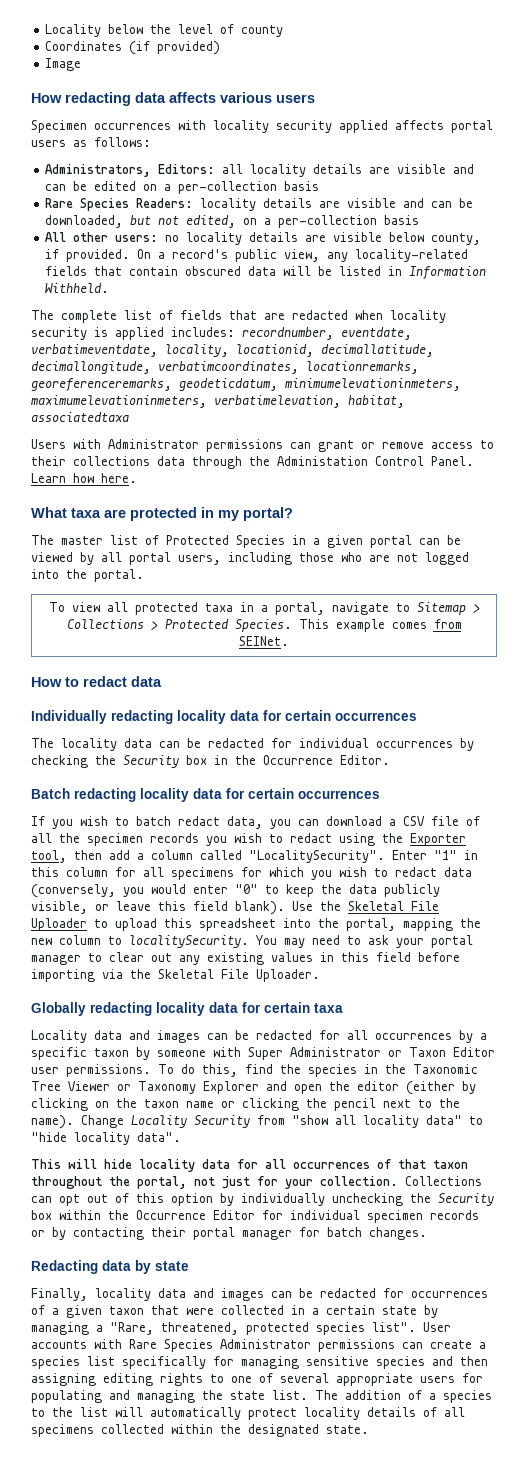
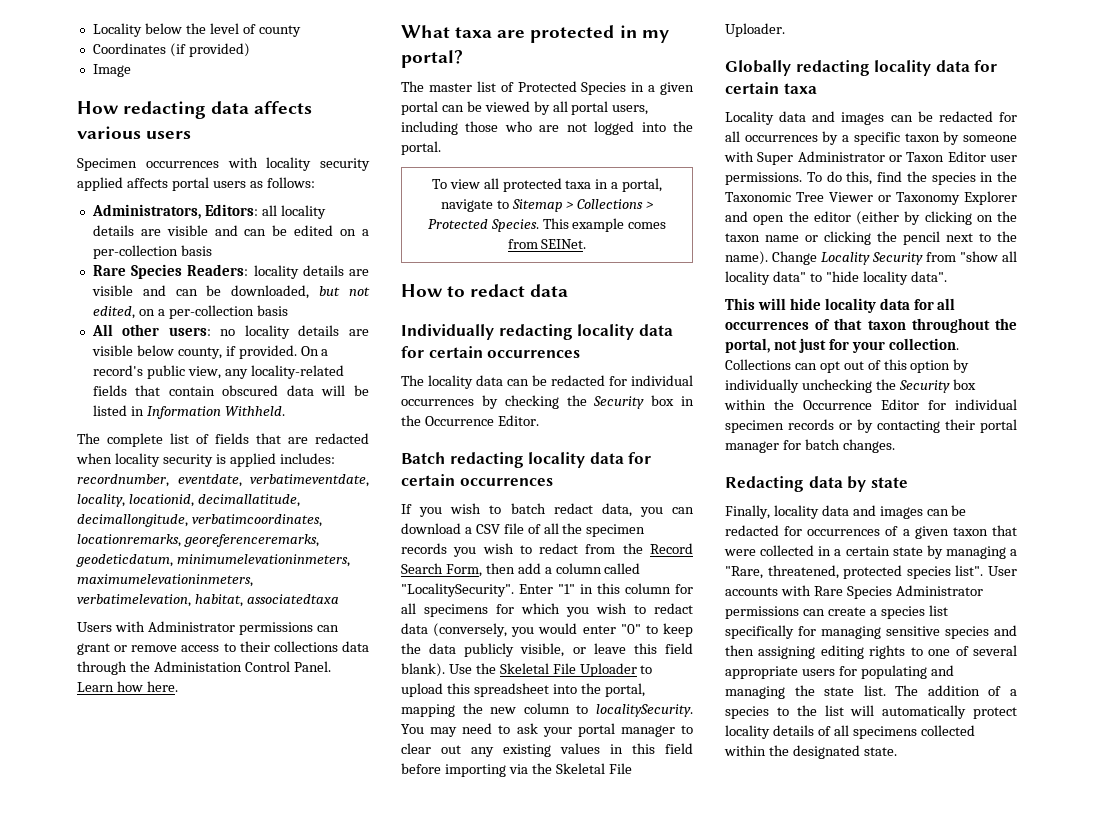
[339,833,466,846] [31,850,67,863] using the Exporter tool, -> [585,543,693,554] [401,563,482,577] from the Record Search Form,

